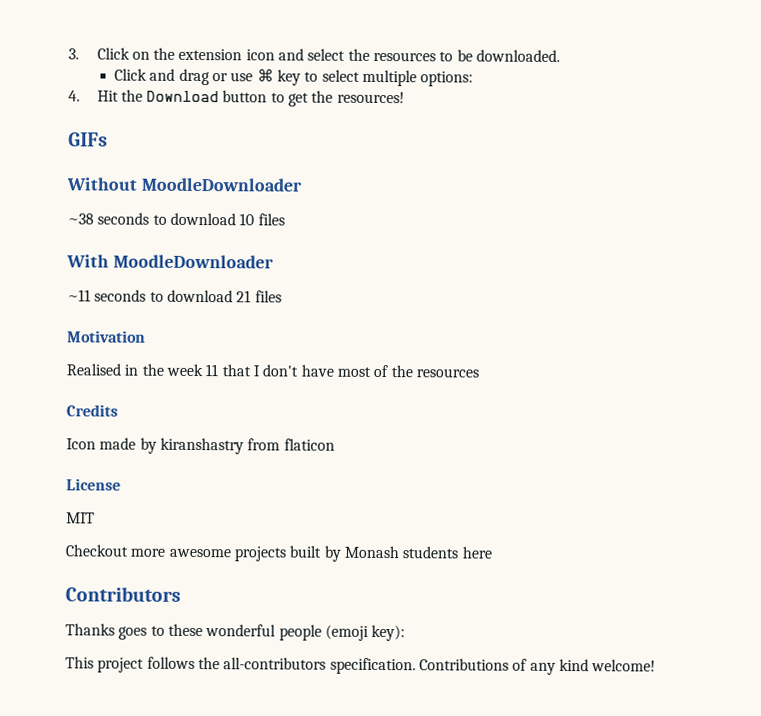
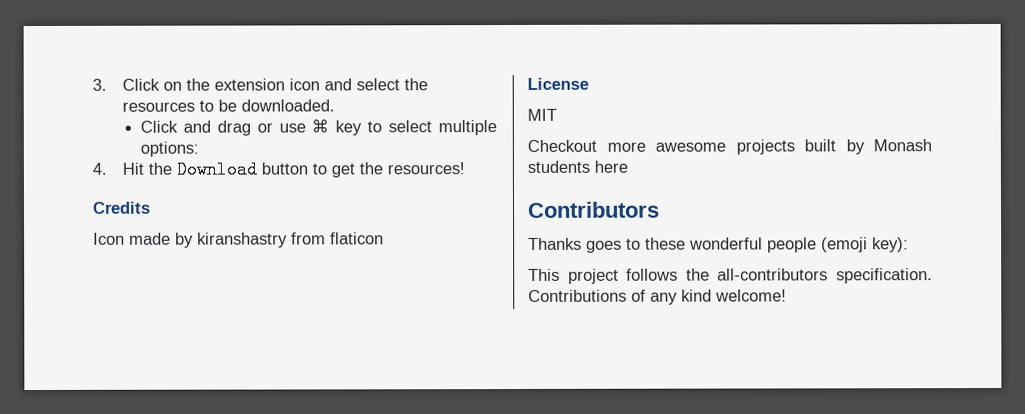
[68,132,108,147] [66,177,302,192] [67,212,285,226] [66,254,274,269] [67,289,282,303] [67,330,146,343] [66,363,479,378] // GIFs // Without MoodleDownloader // ~38 seconds to download 10 files // With MoodleDownloader // ~11 seconds to download 21 files // Motivation // Realised in the week 11 that I don't have most of the resources -> (465, 168) none

